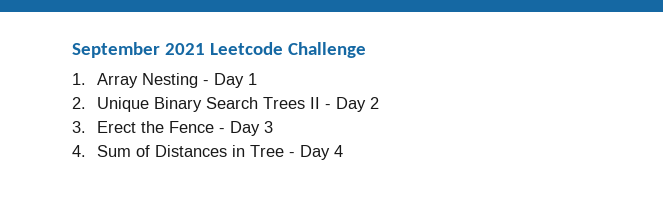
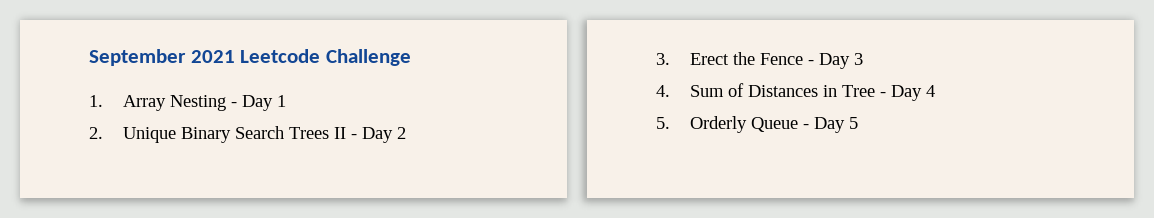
(344, 151) none -> [656,116,859,133] // 5. Orderly Queue - Day 5

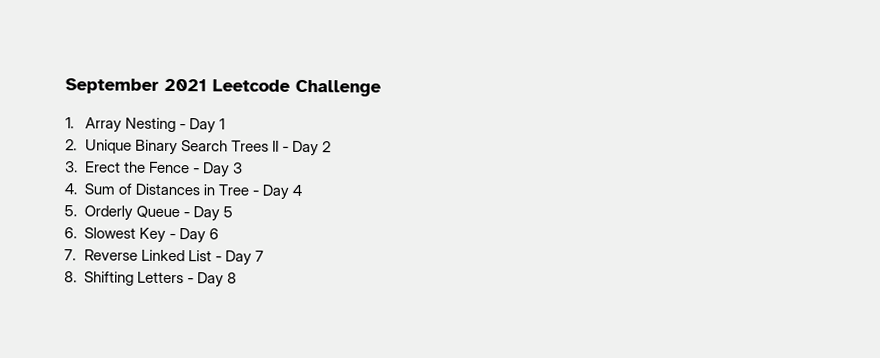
(859, 123) none -> [64,227,220,244] [64,249,265,266] [64,271,238,288] // 6. Slowest Key - Day 6 // 7. Reverse Linked List - Day 7 // 8. Shifting Letters - Day 8

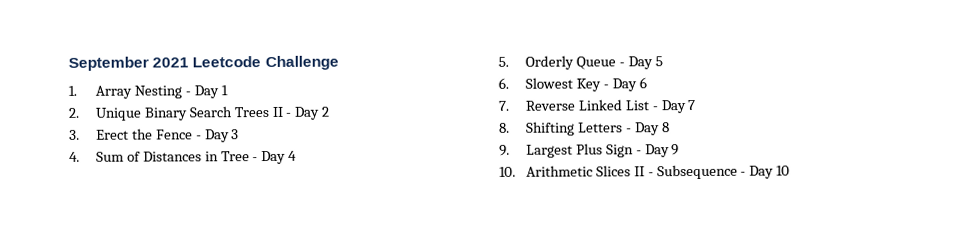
(238, 278) none -> [499,143,680,158] [499,164,791,180] // 9. Largest Plus Sign - Day 9 // 10. Arithmetic Slices II - Subsequence - Day 10

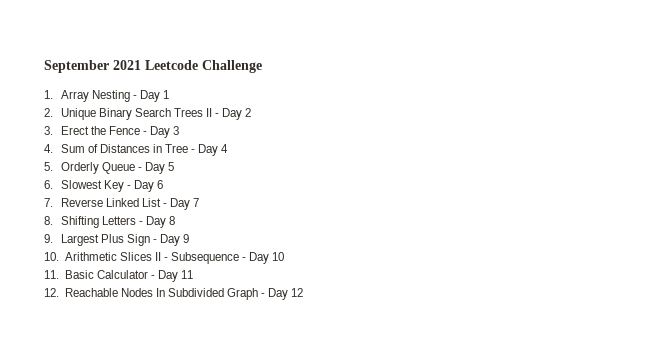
(791, 170) none -> [44,270,194,282] [44,288,304,300] // 11. Basic Calculator - Day 11 // 12. Reachable Nodes In Subdivided Graph - Day 12

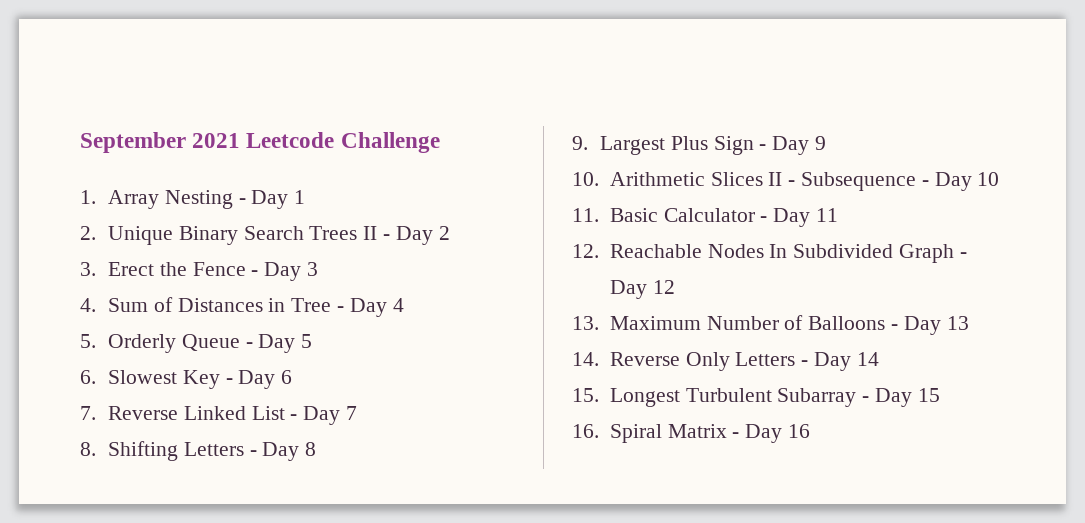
(304, 292) none -> [572,315,969,335] [572,352,879,371] [572,388,940,407] [572,424,810,443] // 13. Maximum Number of Balloons - Day 13 // 14. Reverse Only Letters - Day 14 // 15. Longest Turbulent Subarray - Day 15 // 16. Spiral Matrix - Day 16

